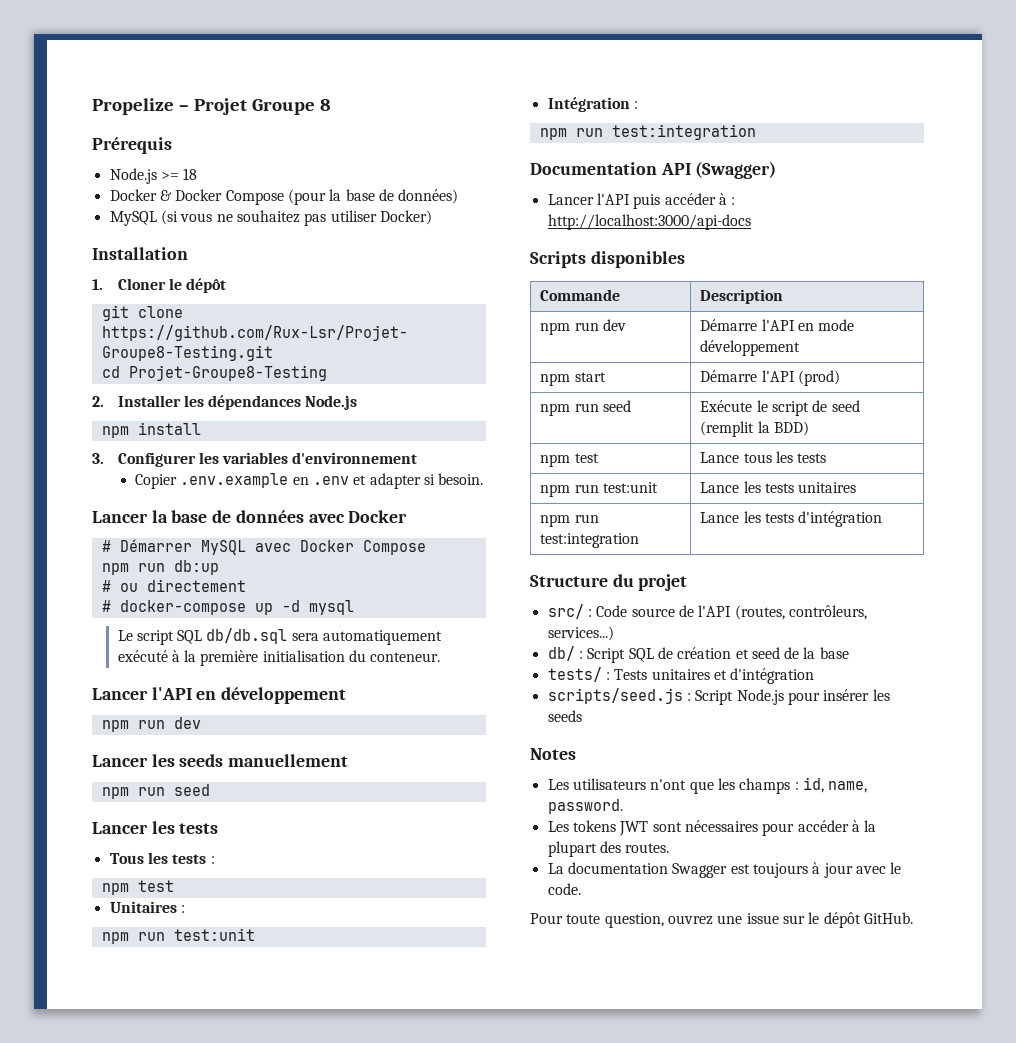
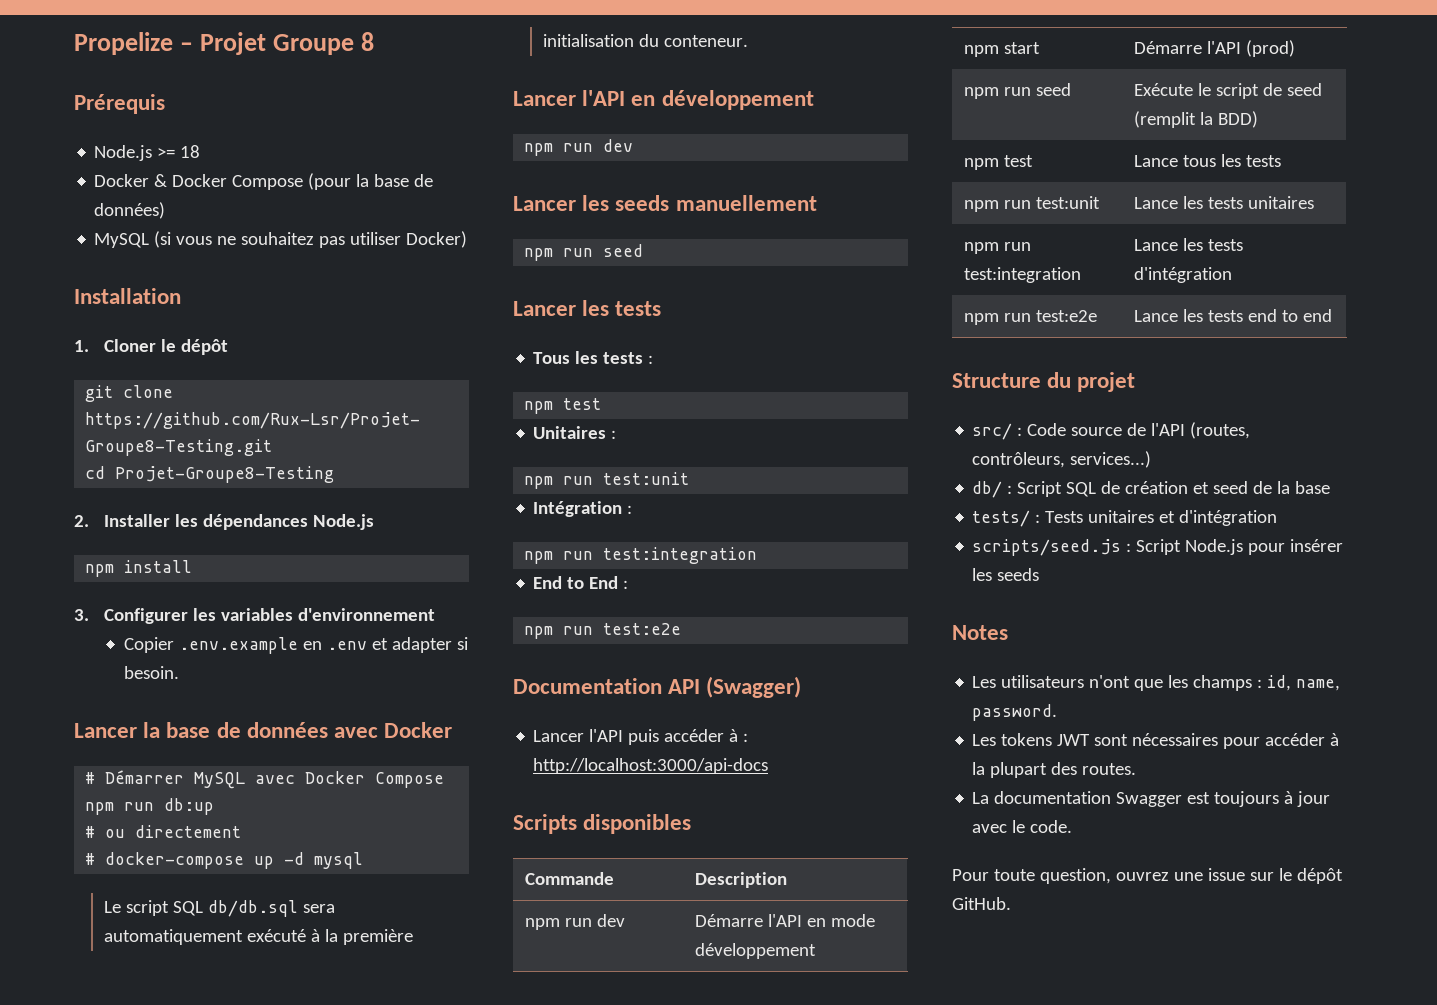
(756, 132) none -> [533,576,629,589] [524,623,682,639] // End to End : // npm run test:e2e
(883, 519) none -> [963,310,1097,325] [1133,309,1332,322] // npm run test:e2e | Lance les tests end to end

